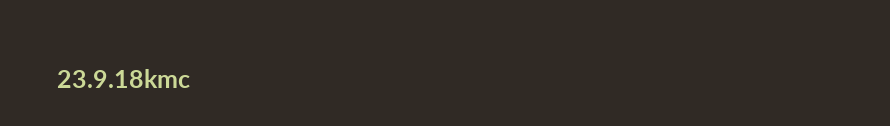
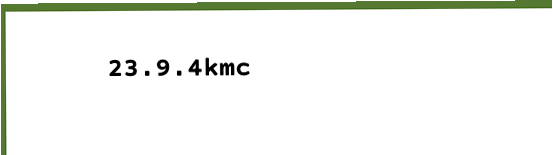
[57,69,190,88] 23.9.18kmc -> [106,57,251,78] 23.9.4kmc

